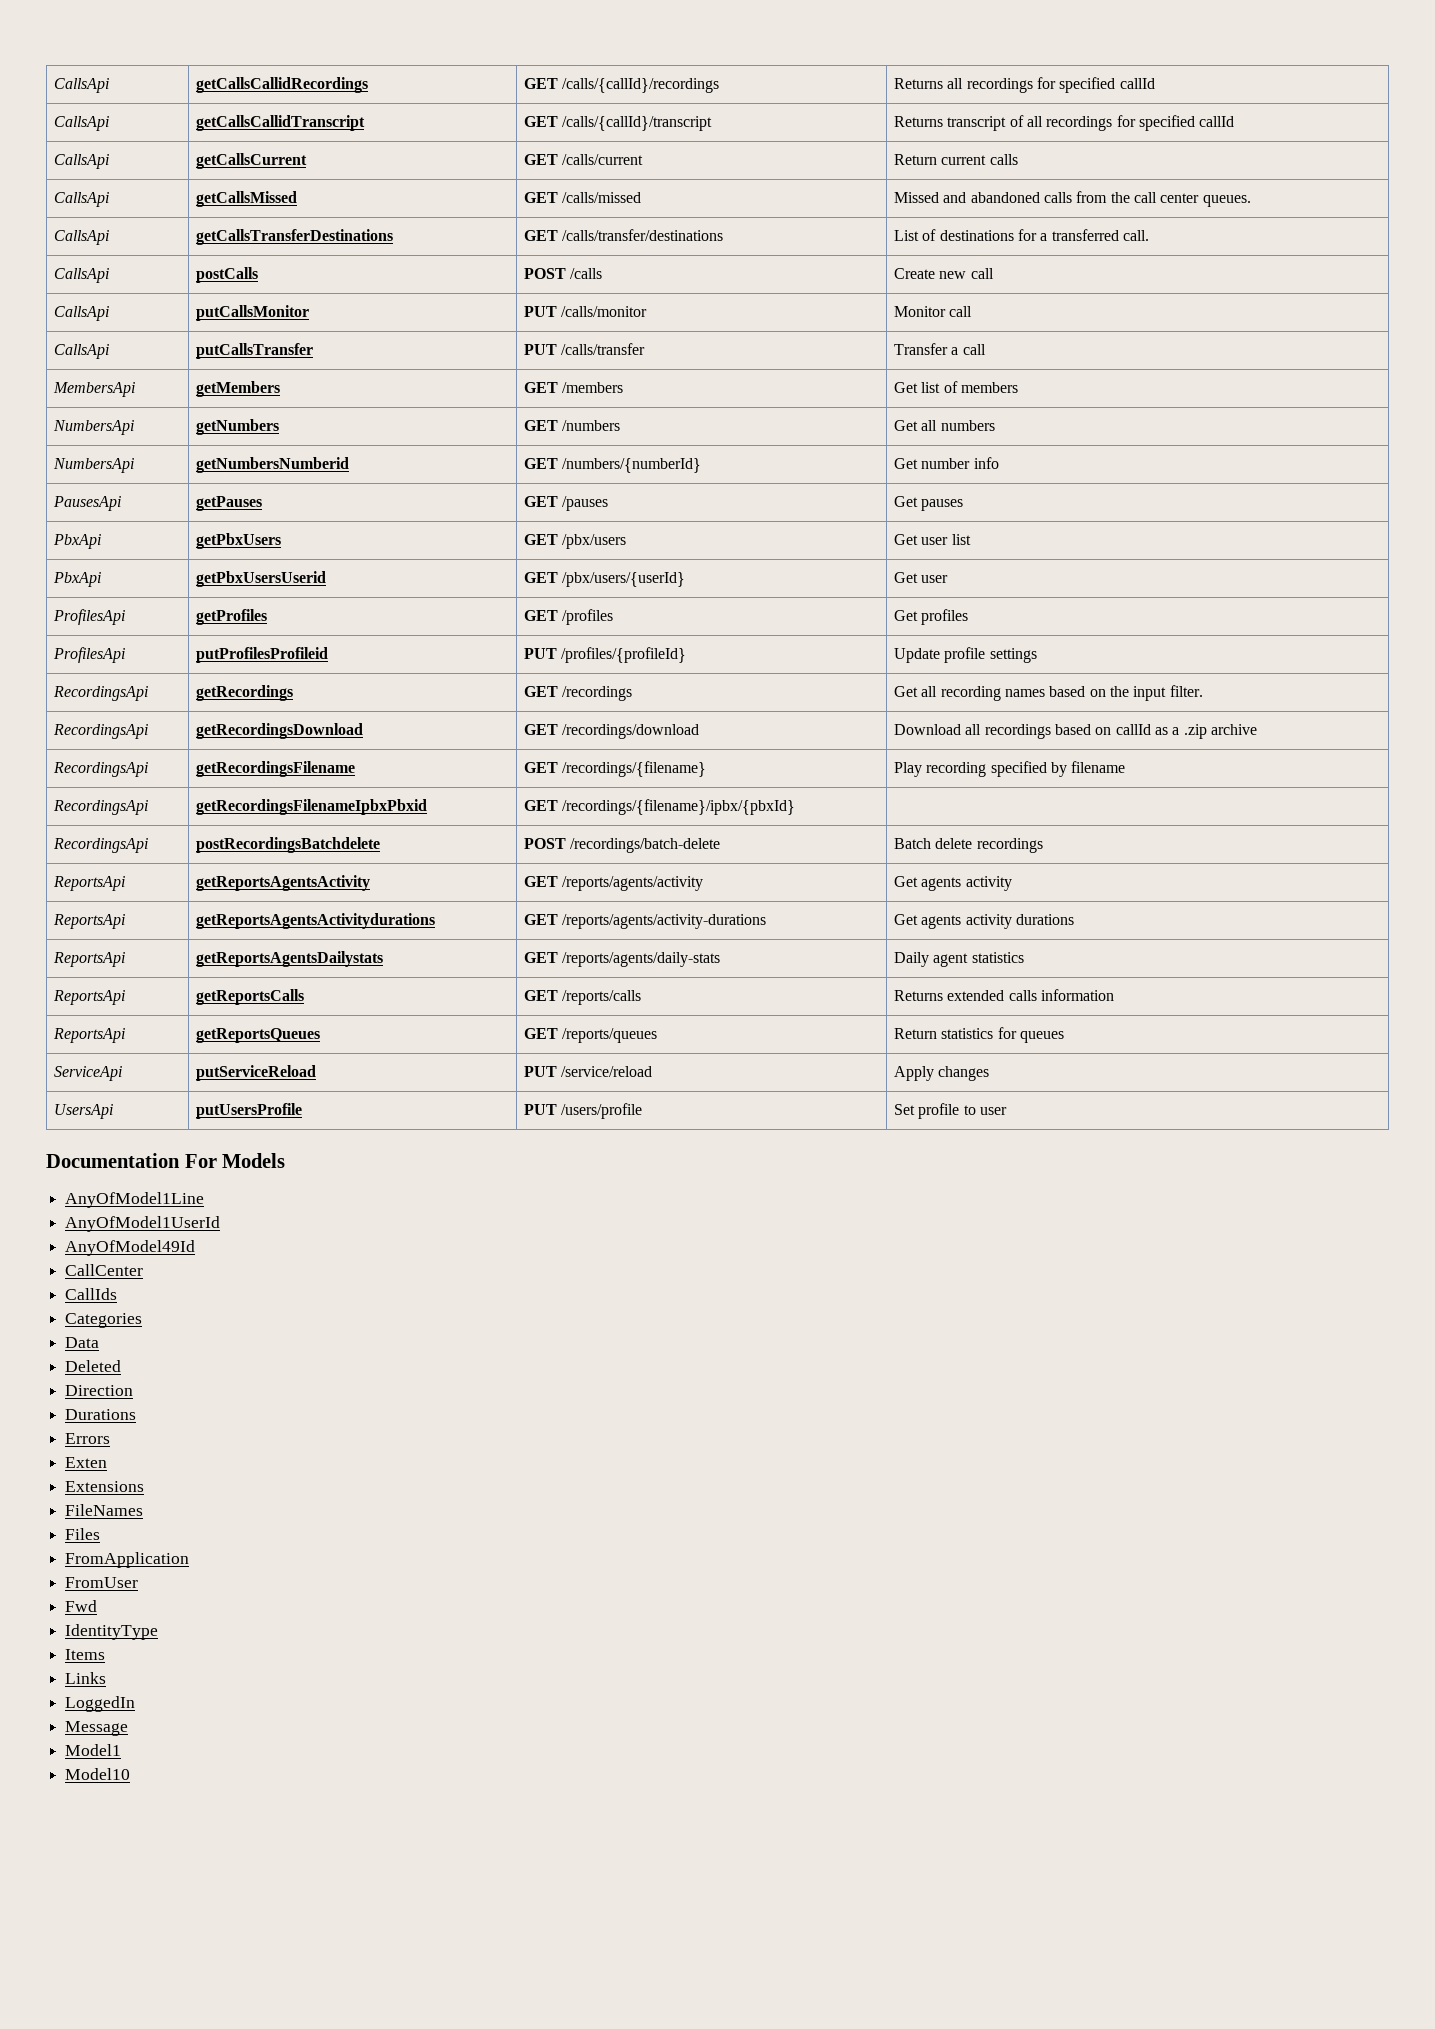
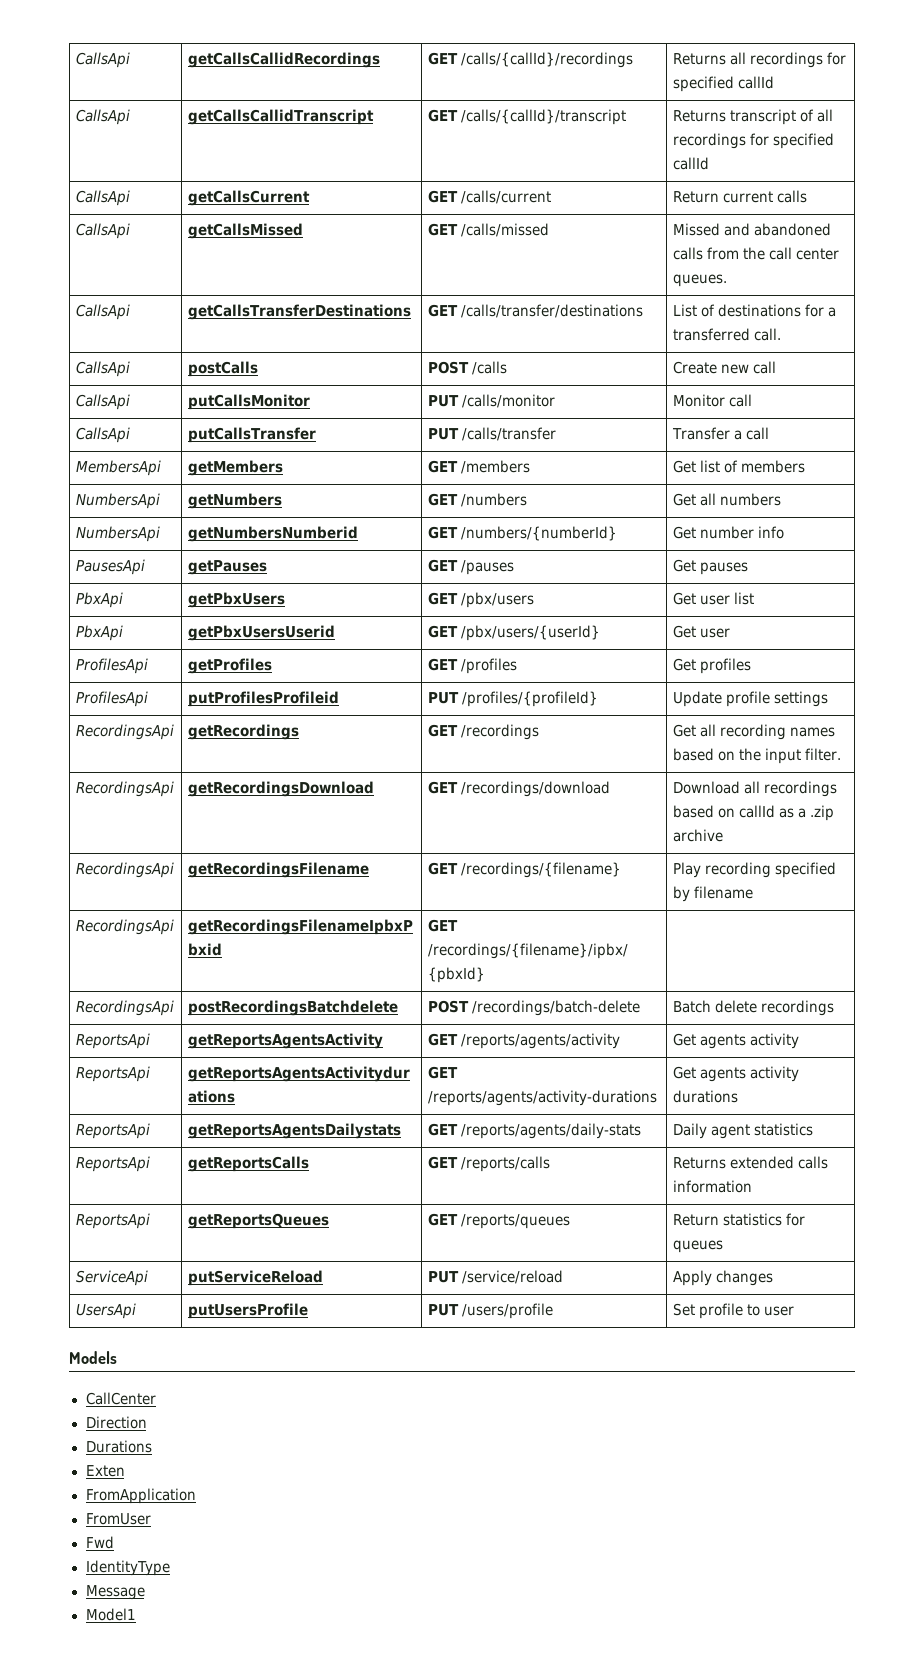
[46,1153,217,1168] Documentation For -> (794, 1311) none
[65,1192,205,1208] [65,1216,221,1232] [65,1240,196,1256] [65,1264,144,1276] [65,1288,118,1300] [65,1313,143,1328] [65,1337,100,1348] [65,1360,122,1372] AnyOfModel1Line // AnyOfModel1UserId // AnyOfModel49Id // CallCenter // CallIds // Categories // Data // Deleted -> [85,1392,156,1405] CallCenter
[65,1433,111,1444] // Errors -> (152, 1446) none
[65,1481,145,1492] [65,1504,144,1516] [65,1528,101,1540] // Extensions // FileNames // Files -> (125, 1471) none
[65,1649,106,1660] [65,1672,107,1684] [65,1696,136,1712] // Items // Links // LoggedIn -> (171, 1568) none
[65,1768,131,1780] // Model10 -> (136, 1614) none

